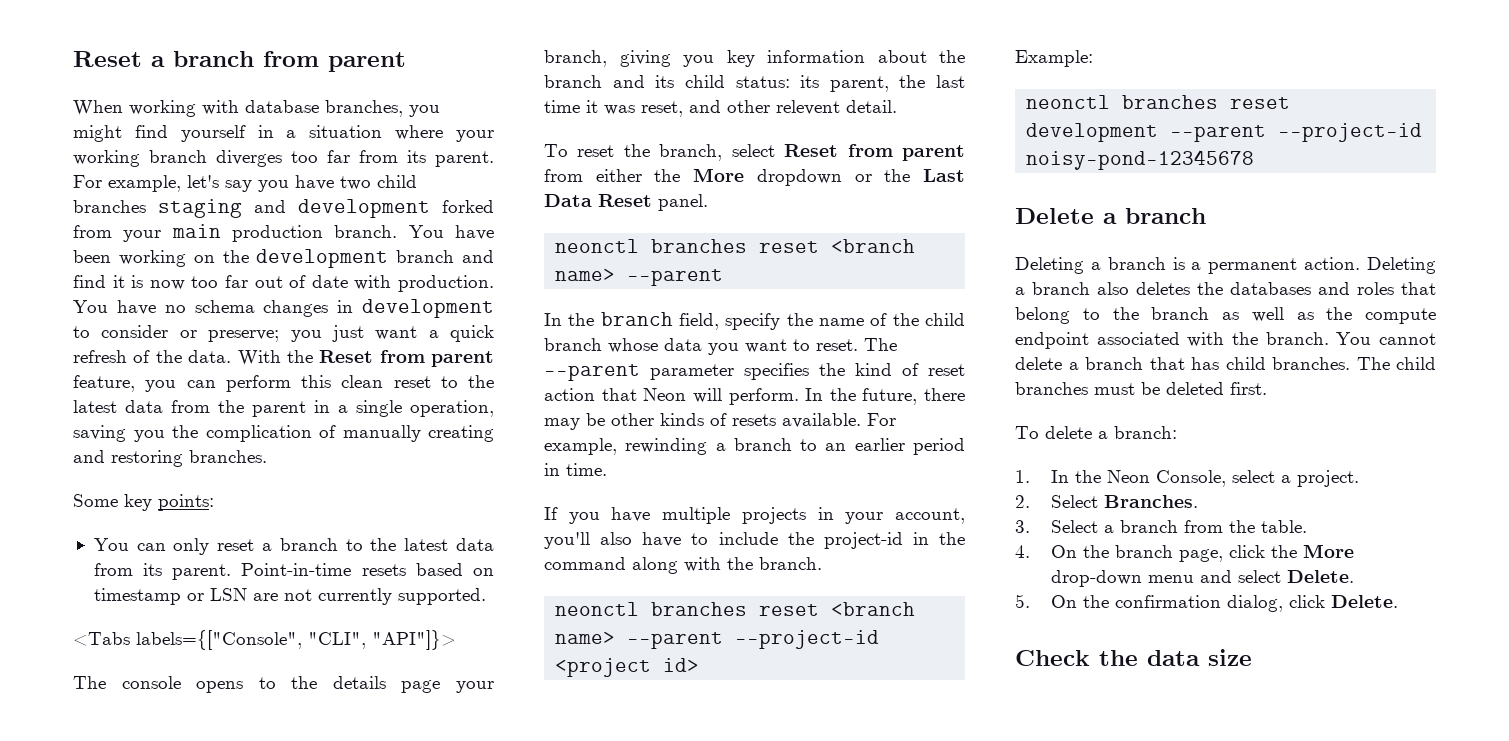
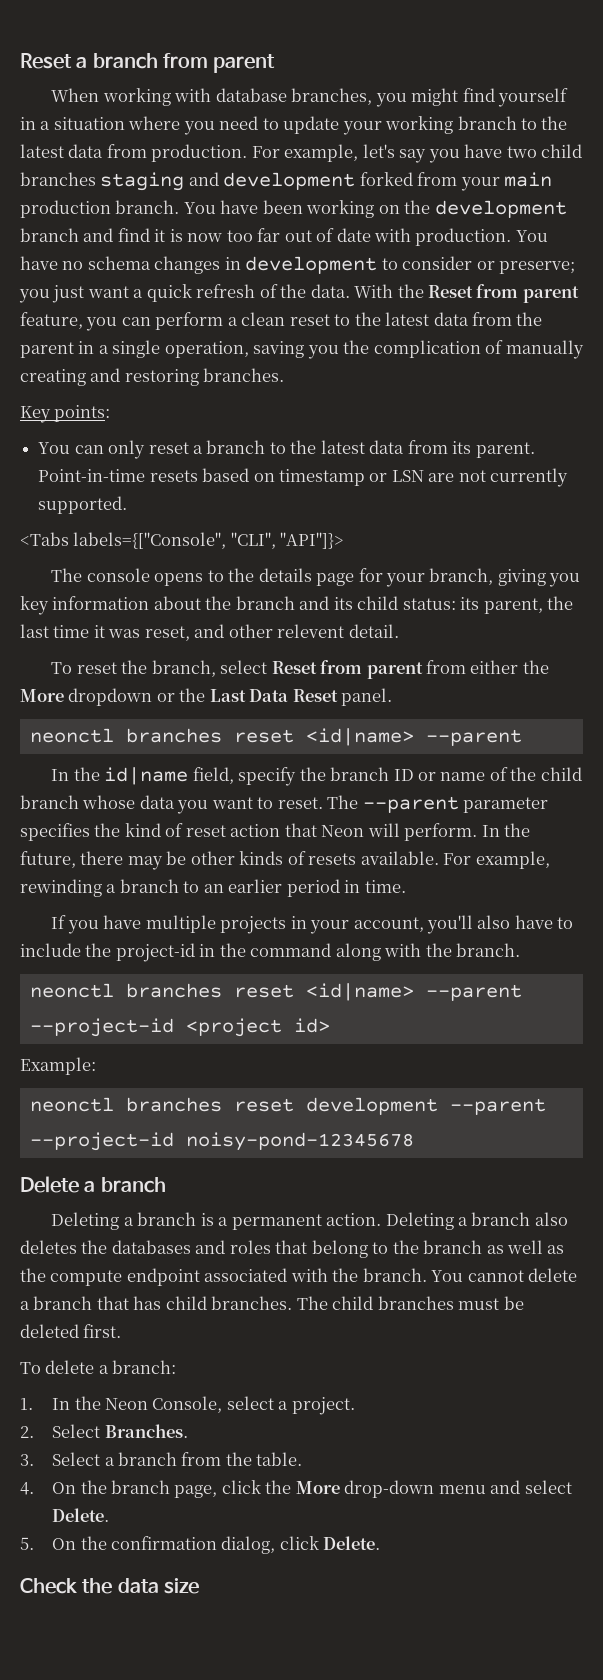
[456,130,494,142] [73,150,494,167] your working branch diverges too far from its parent. -> [183,116,568,135] [20,144,248,162] you need to update your working branch to the latest data from production.
[301,375,331,388] this -> [227,317,238,326] a
[73,494,152,511] Some key -> [20,406,51,423] Key
(441, 686) none -> [358,568,383,582] for
[831,239,916,253] [555,268,616,281] <branch name> -> [305,728,414,746] <id|name>
[600,312,673,326] branch -> [104,767,189,785] id|name
(813, 319) none -> [330,767,437,781] branch ID or
[831,602,916,616] [555,631,616,644] <branch name> -> [305,983,414,1001] <id|name>

